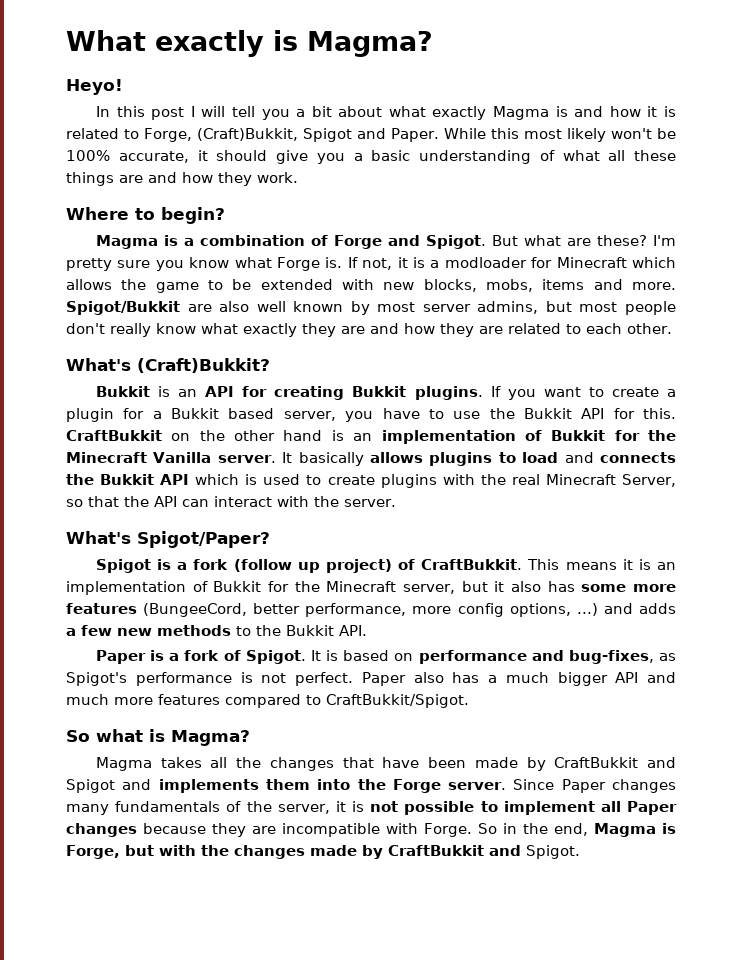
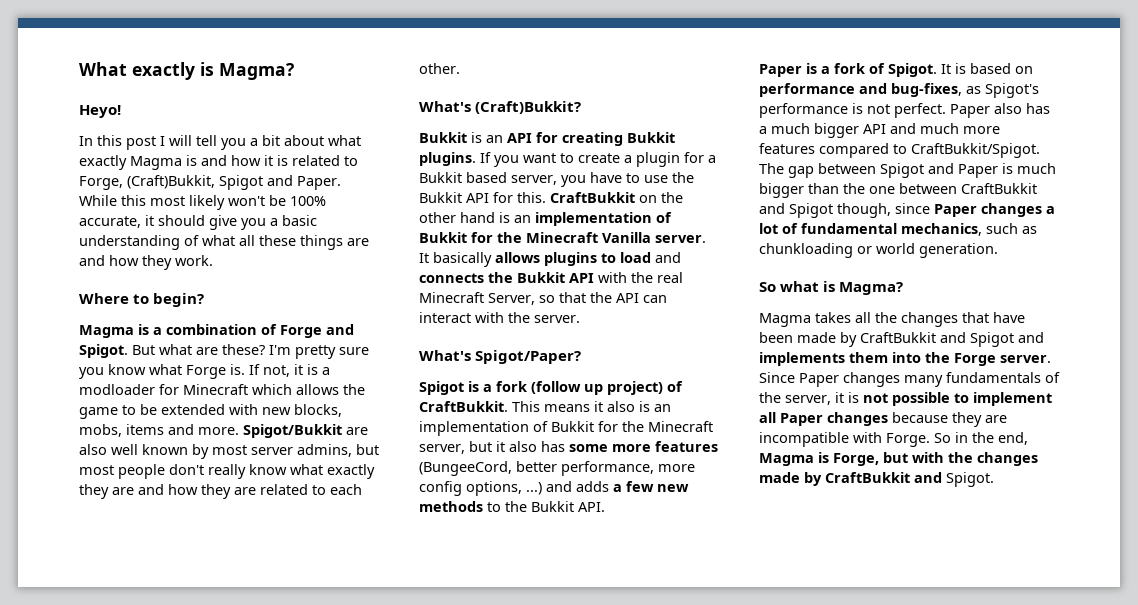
[195,474,437,488] which is used to create plugins -> (594, 278) none
(633, 564) none -> [607,401,635,412] also
(469, 701) none -> [759,163,1056,178] [759,183,1037,198] [759,203,1055,218] [759,223,1037,236] [759,243,998,258] The gap between Spigot and Paper is much bigger than the one between CraftBukkit and Spigot though, since Paper changes a lot of fundamental mechanics, such as chunkloading or world generation.

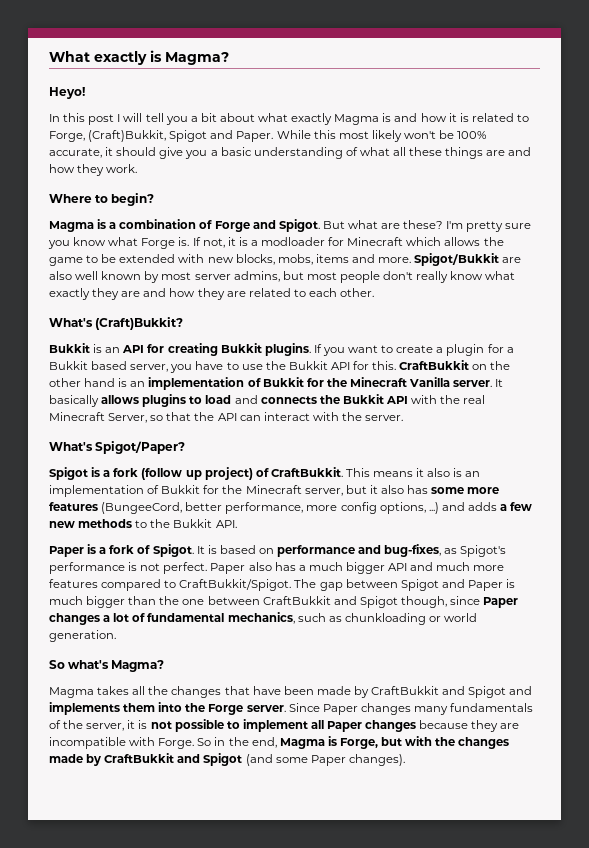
[780,281,836,292] what is -> [68,660,110,669] what's
[946,472,994,487] Spigot. -> [203,753,405,766] Spigot (and some Paper changes).

